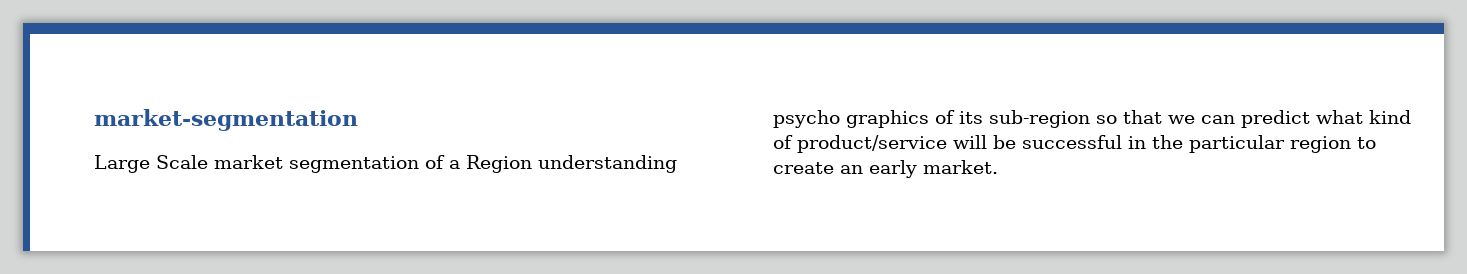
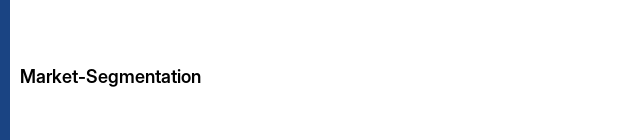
[94,109,358,131] [94,155,677,173] [773,110,1411,128] [773,135,1376,153] [773,160,998,178] market-segmentation // Large Scale market segmentation of a Region understanding psycho graphics of its sub-region so that we can predict what kind of product/service will be successful in the particular region to create an early market. -> [20,69,201,87] Market-Segmentation

